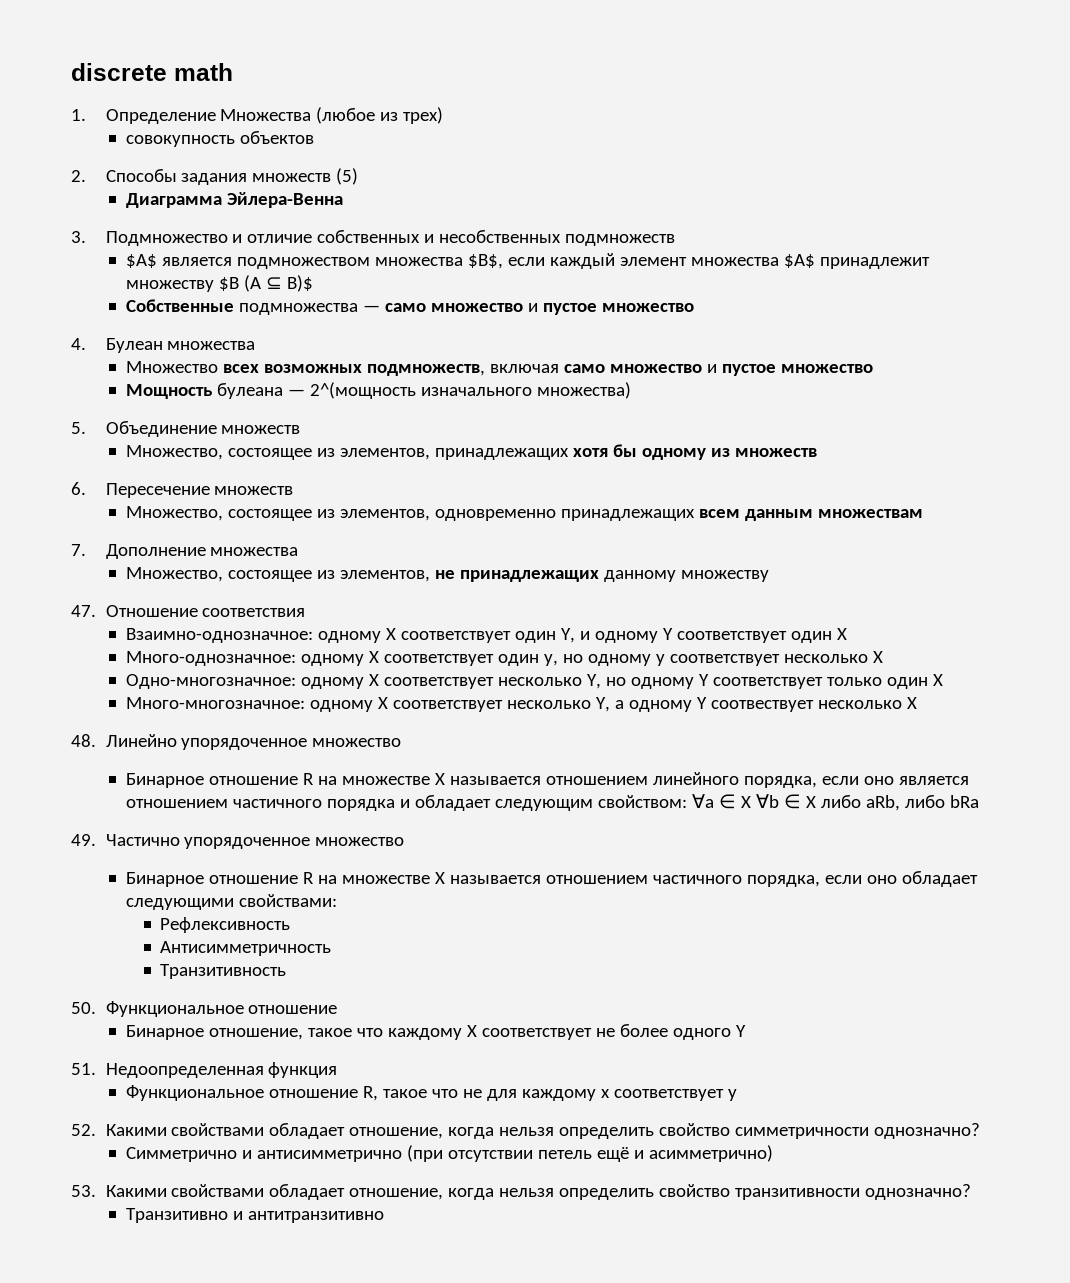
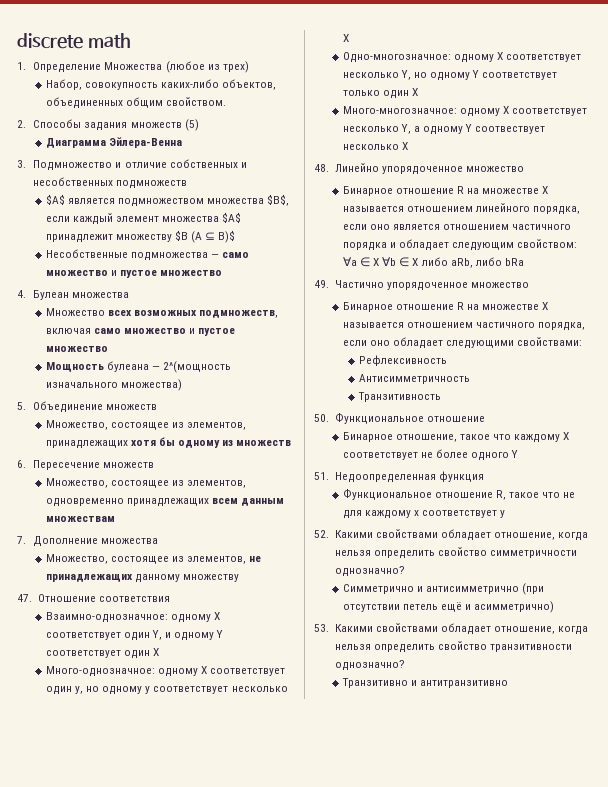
[125,131,314,147] совокупность объектов -> [45,79,277,90] [45,97,227,109] Набор, совокупность каких-либо объектов, объединенных общим свойством.
[125,299,234,312] Собственные -> [45,249,128,258] Несобственные

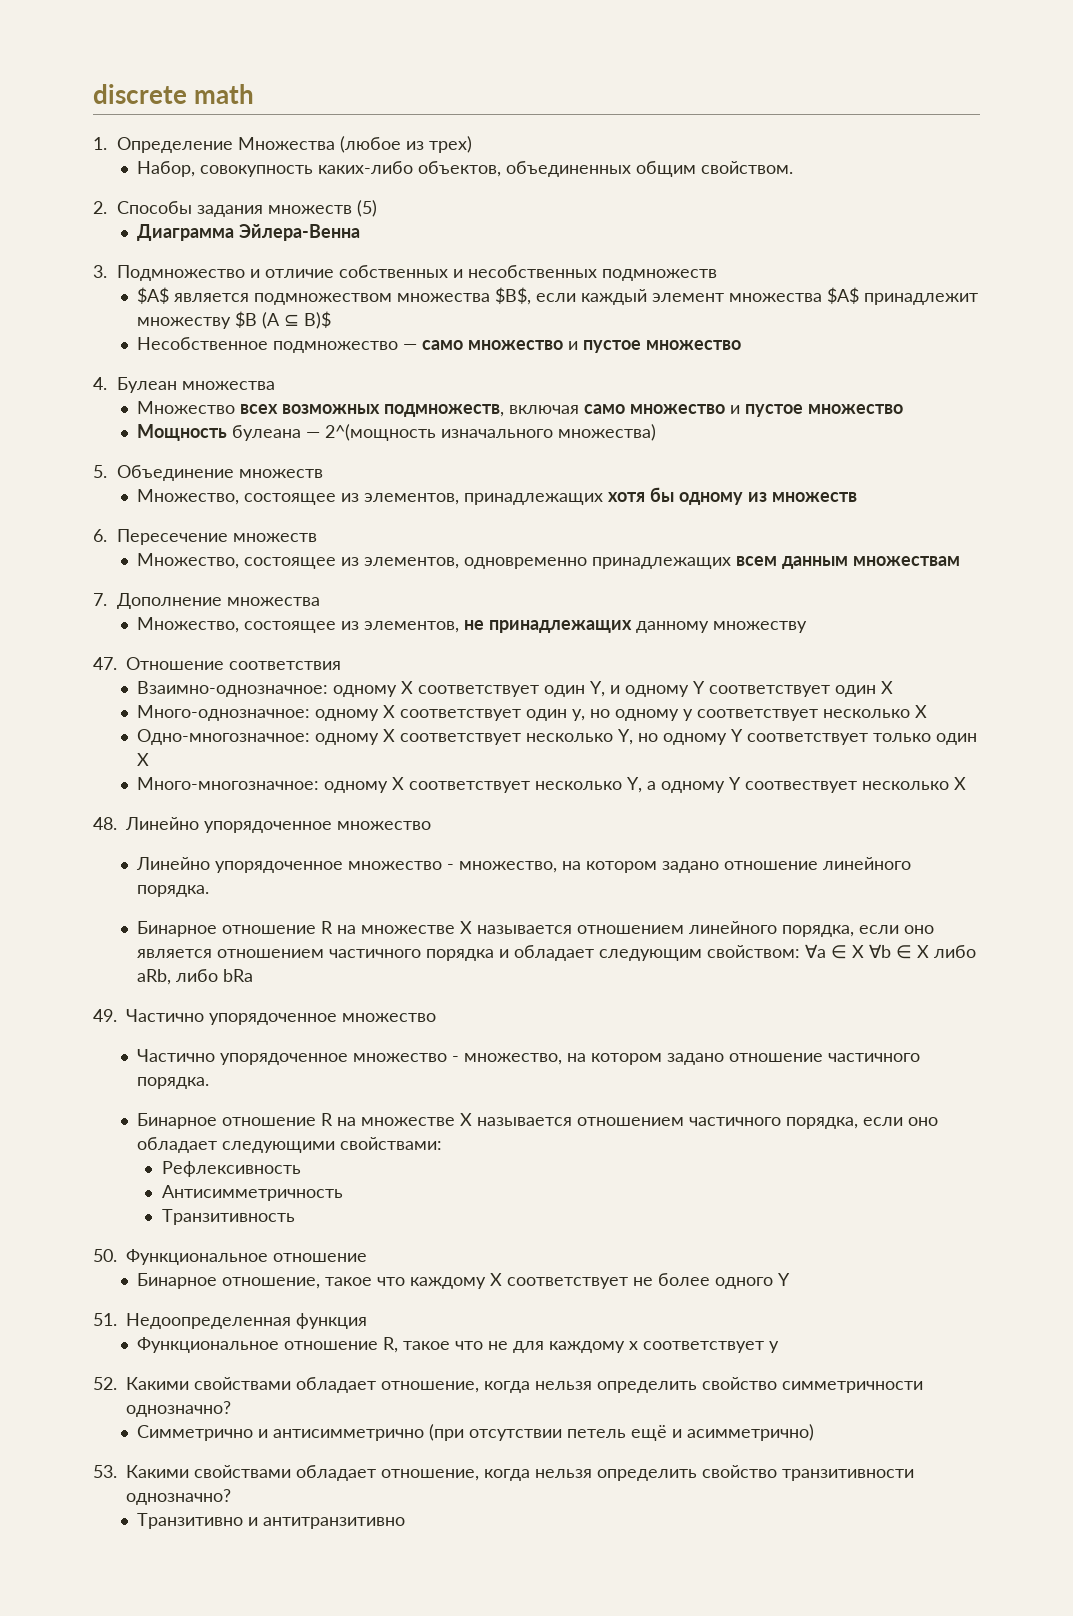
[45,249,209,261] Несобственные подмножества -> [137,337,399,353] Несобственное подмножество
(524, 169) none -> [136,857,912,873] [137,885,210,897] // Линейно упорядоченное множество - множество, на котором задано отношение линейного порядка.
(529, 285) none -> [137,1049,921,1065] [137,1077,210,1089] // Частично упорядоченное множество - множество, на котором задано отношение частичного порядка.

